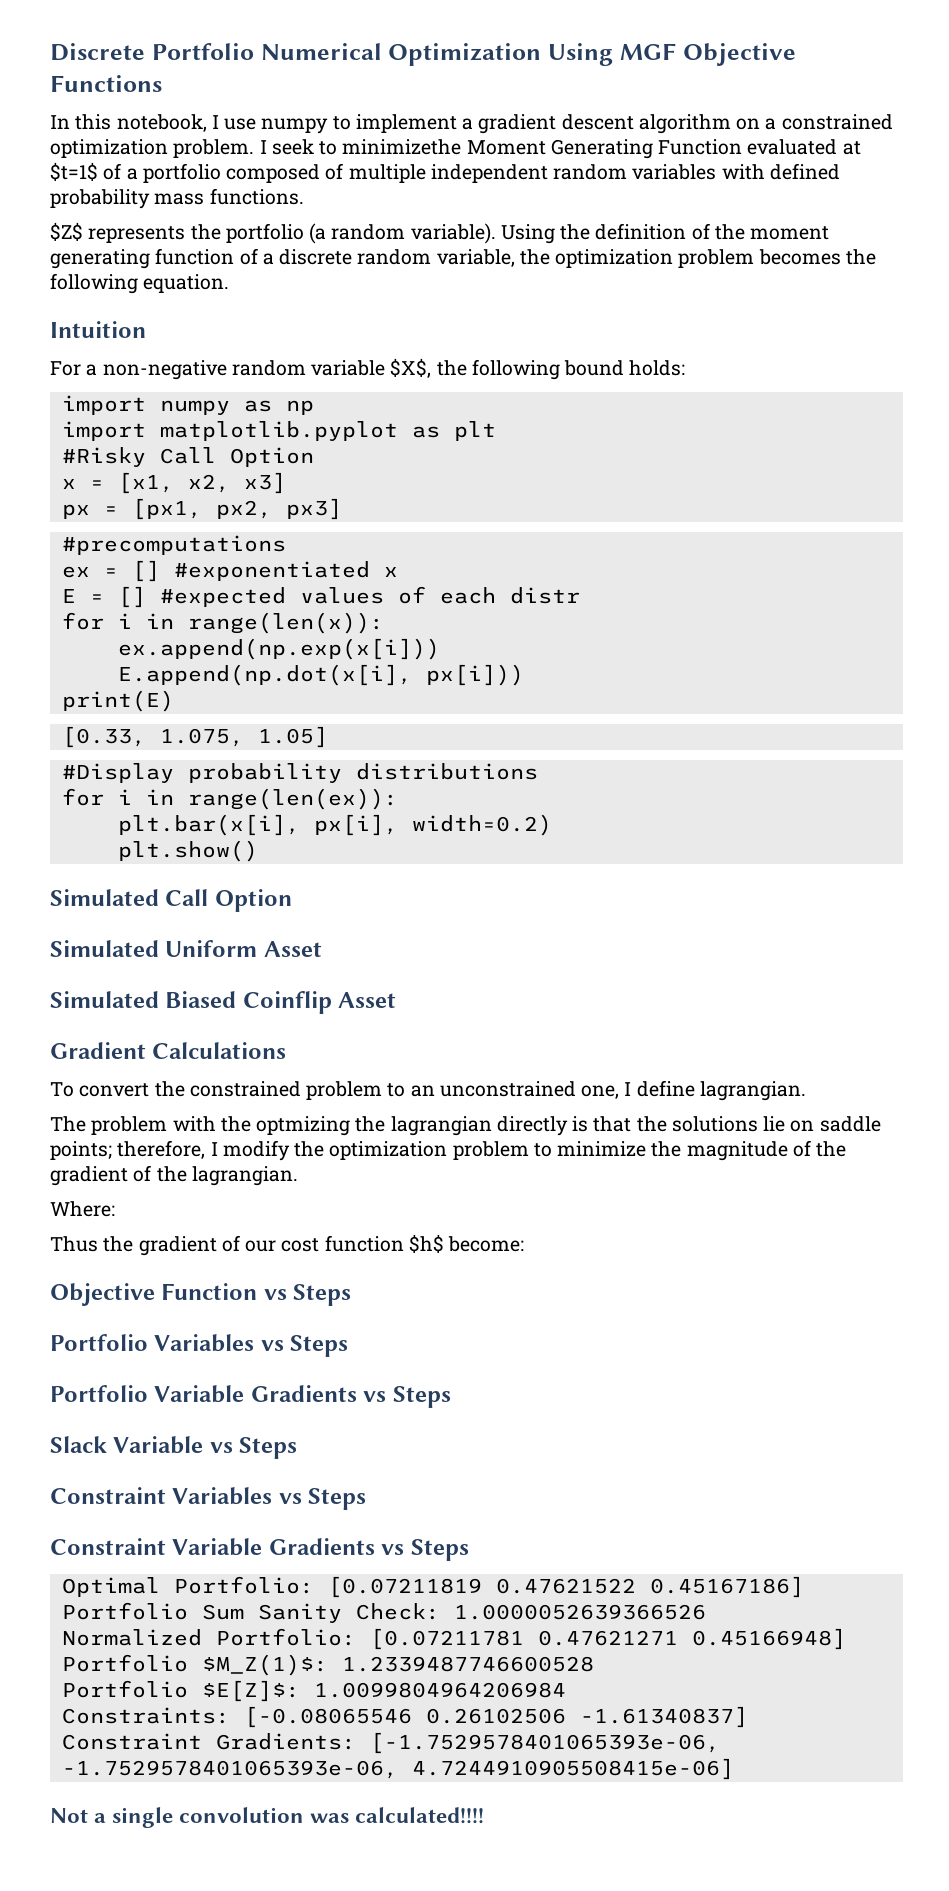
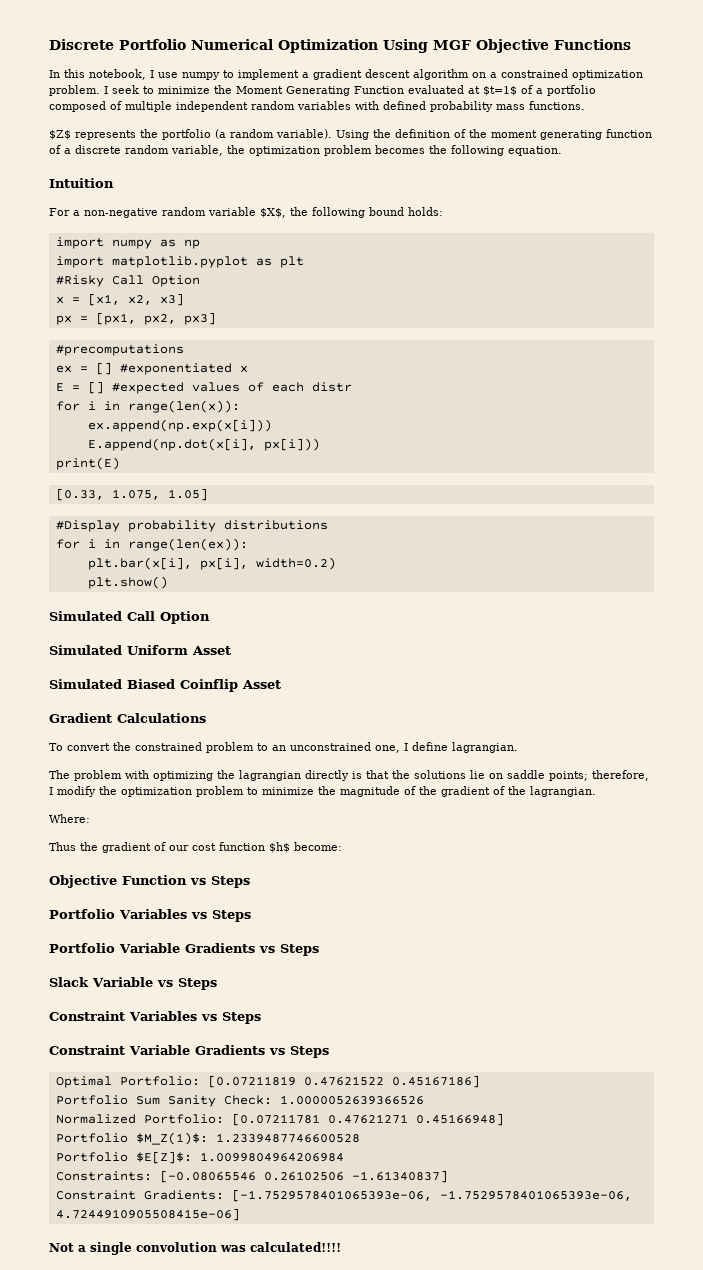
[342,139,462,155] minimizethe -> [158,85,232,94] minimize the
[220,1116,351,1136] the optmizing -> [153,771,213,781] optimizing

